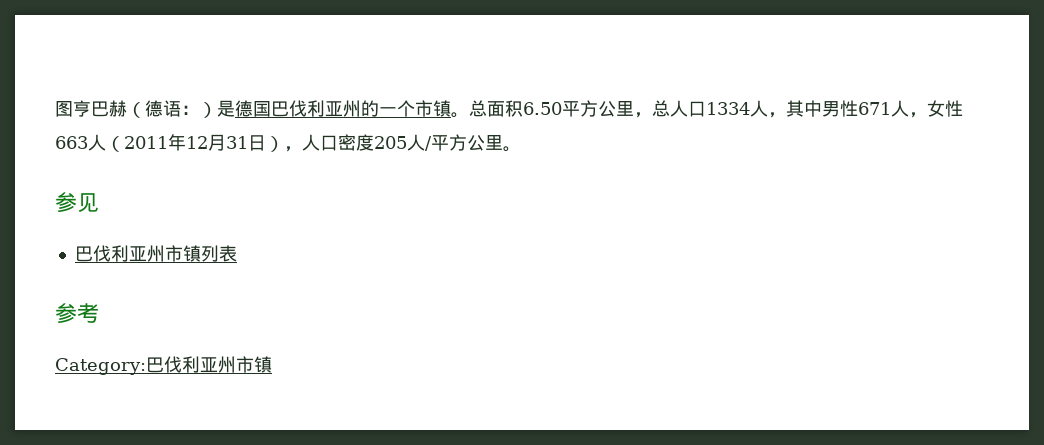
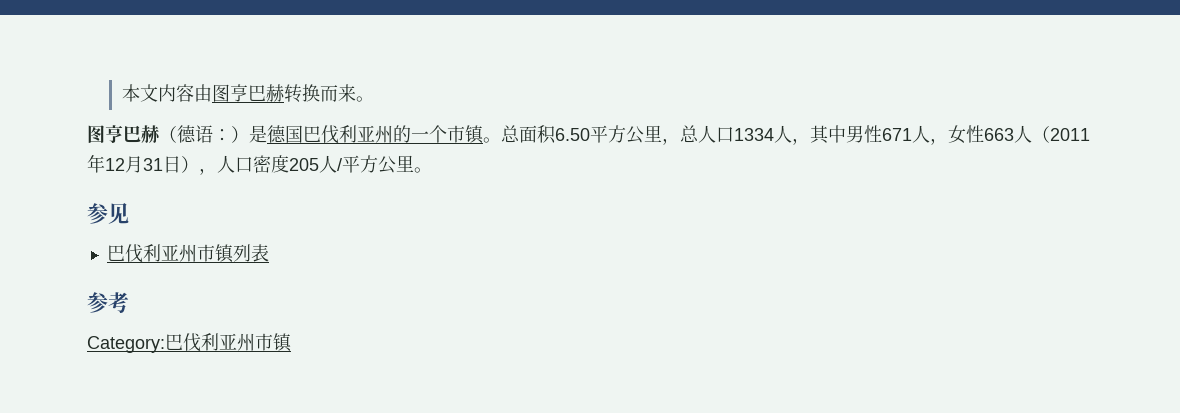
(55, 109) none -> [121,84,374,103] 本文内容由图亨巴赫转换而来。 //

